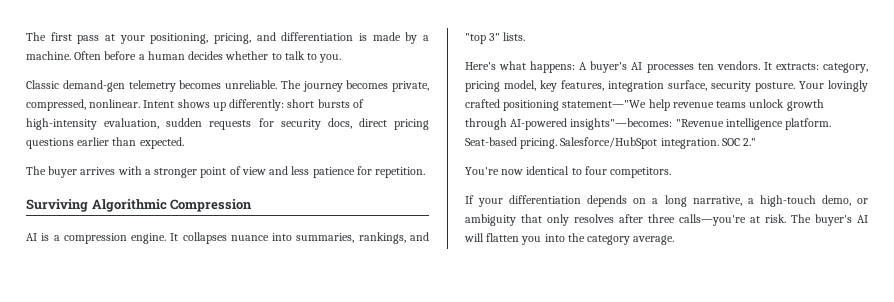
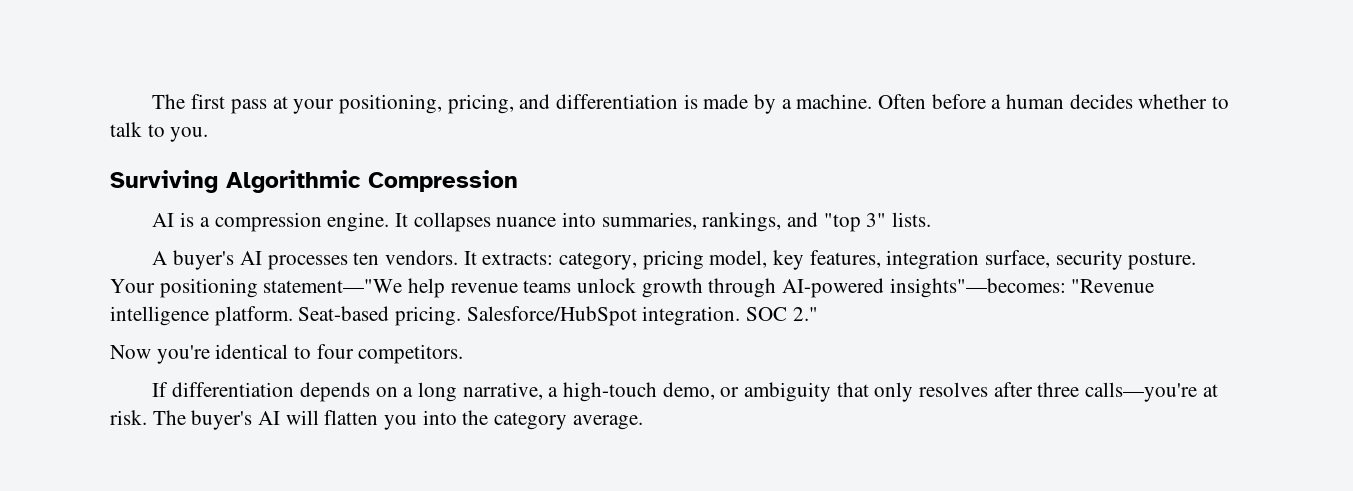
[26,80,429,92] [26,99,364,111] [26,118,429,130] [26,137,184,149] [26,166,426,178] // Classic demand-gen telemetry becomes unreliable. The journey becomes private, compressed, nonlinear. Intent shows up differently: short bursts of high-intensity evaluation, sudden requests for security docs, direct pricing questions earlier than expected. // The buyer arrives with a stronger point of view and less patience for repetition. -> (209, 134) none
[465,61,576,73] Here's what happens: -> (931, 219) none
[828,80,868,92] [465,99,500,108] lovingly crafted -> (155, 286) none
[465,167,524,175] You're now -> [110,345,210,364] Now you're
[478,198,504,207] your -> (169, 389) none

